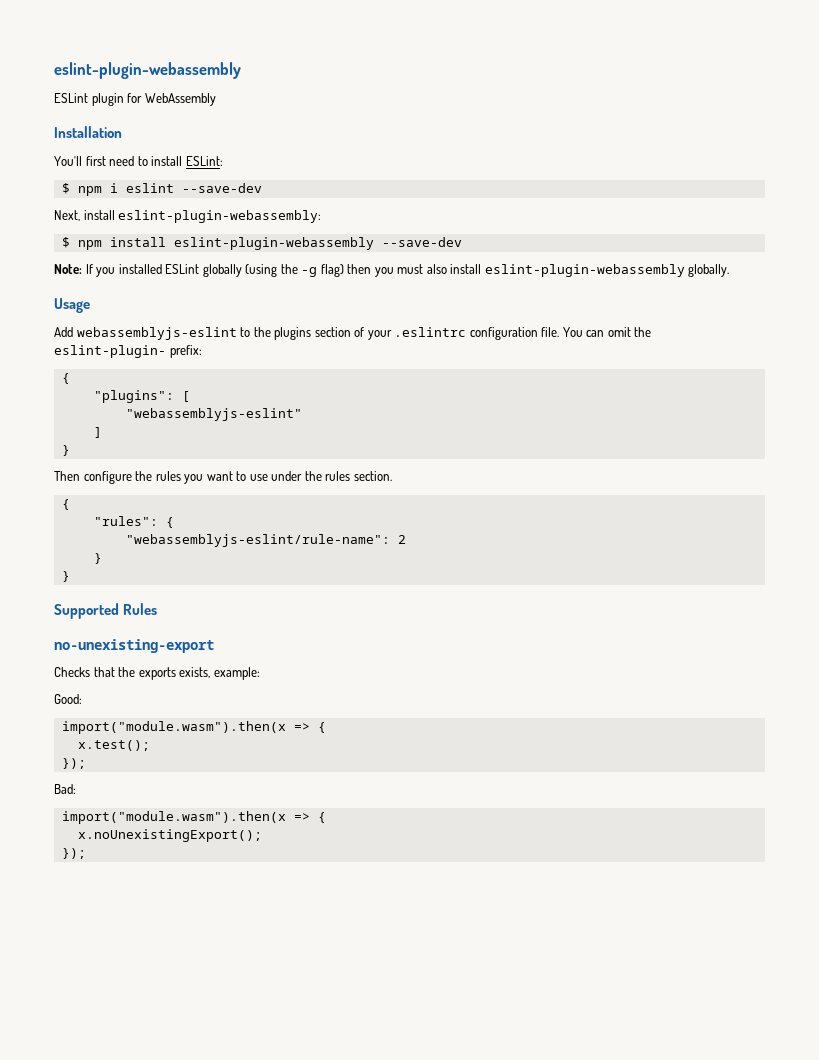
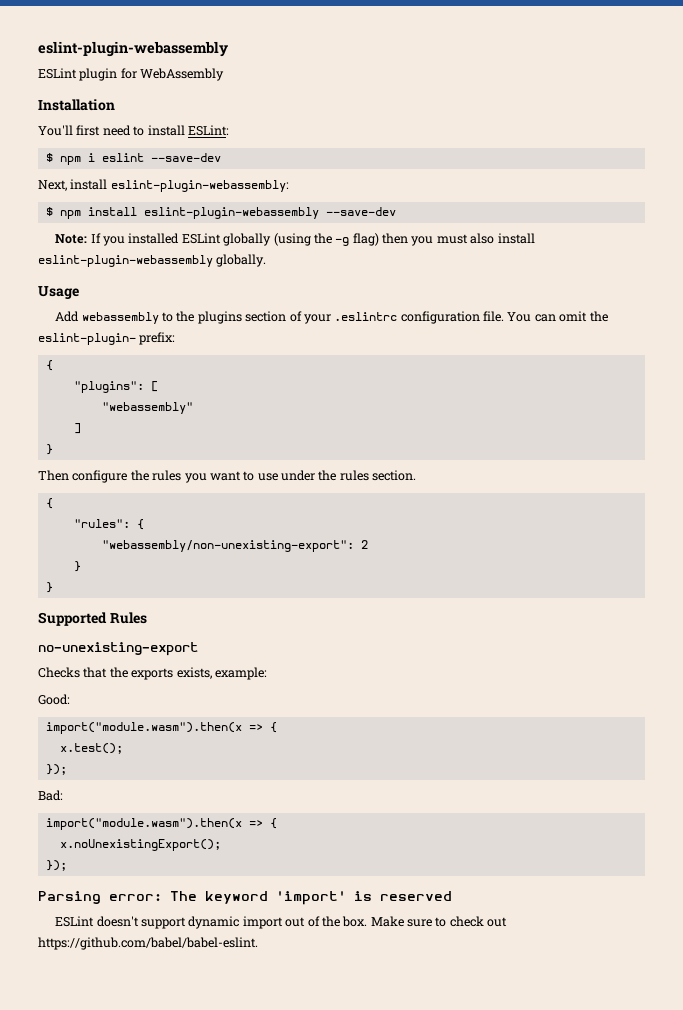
[76,327,237,340] webassemblyjs-eslint -> [81,312,159,324] webassembly
[125,408,302,421] "webassemblyjs-eslint" -> [101,402,193,414] "webassembly"
[125,534,390,547] "webassemblyjs-eslint/rule-name": -> [101,540,354,552] "webassembly/non-unexisting-export":
(86, 853) none -> [38,891,452,905] [55,916,508,929] [38,937,258,950] // Parsing error: The keyword 'import' is reserved // ESLint doesn't support dynamic import out of the box. Make sure to check out https://github.com/babel/babel-eslint.

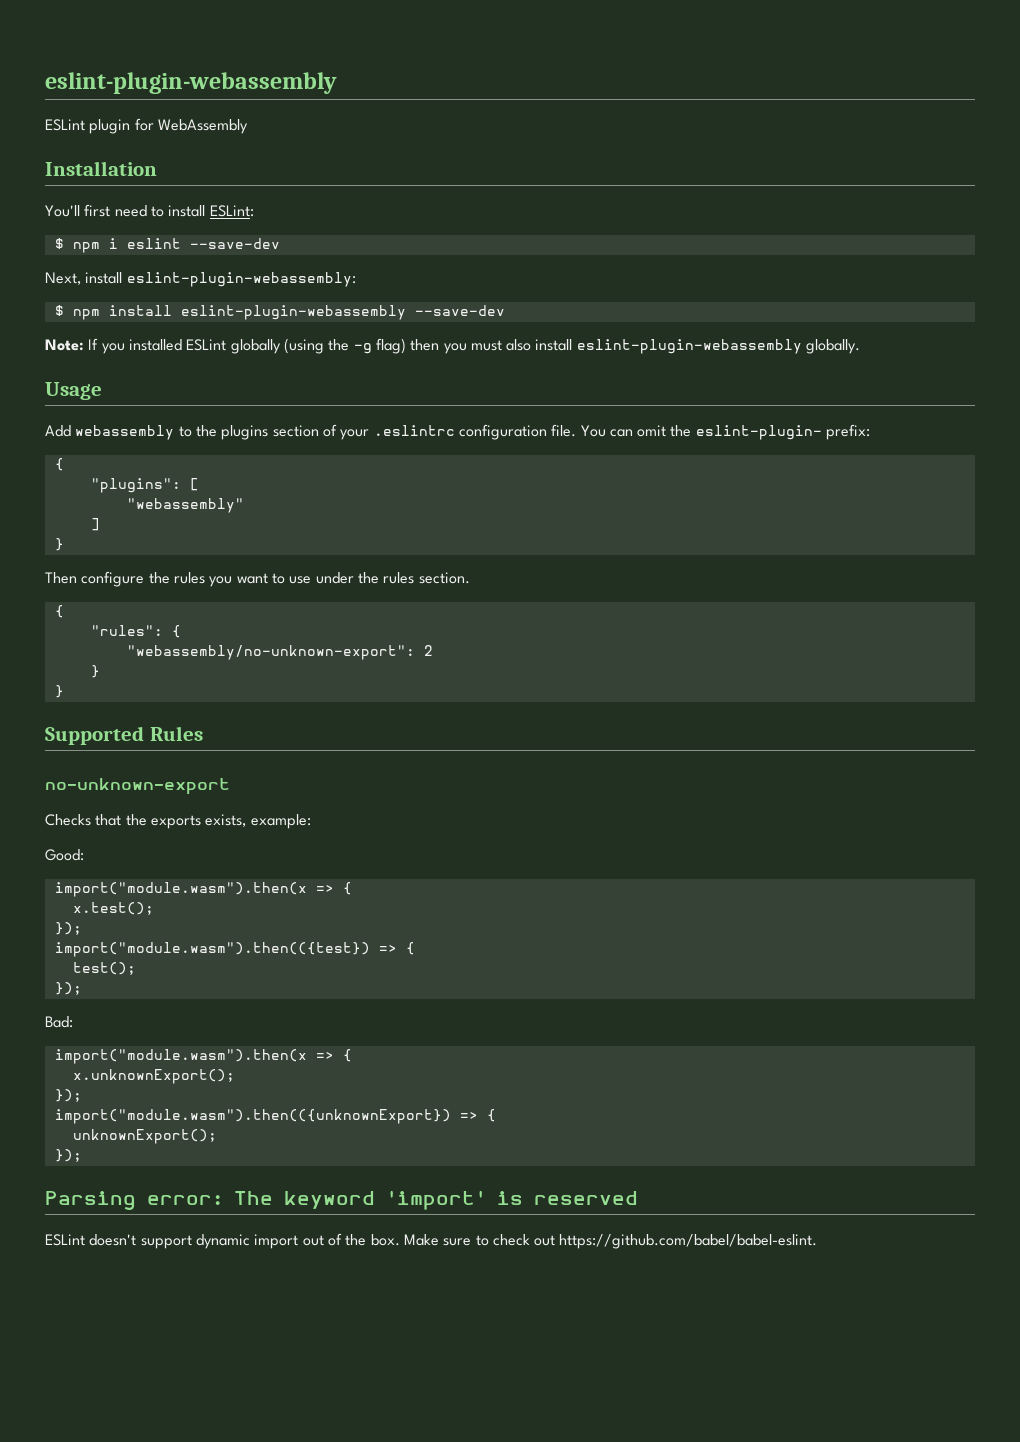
[101,540,354,552] "webassembly/non-unexisting-export": -> [126,645,415,660] "webassembly/no-unknown-export":
[38,642,198,656] no-unexisting-export -> [45,778,230,795] no-unknown-export
(67, 769) none -> [54,942,415,957] [72,962,136,975] [54,982,82,995] // import("module.wasm").then(({test}) => { // test(); // });
[59,839,221,851] x.noUnexistingExport(); -> [72,1069,235,1084] [54,1089,82,1102] [54,1109,496,1124] [72,1129,217,1144] x.unknownExport(); // }); // import("module.wasm").then(({unknownExport}) => { // unknownExport();

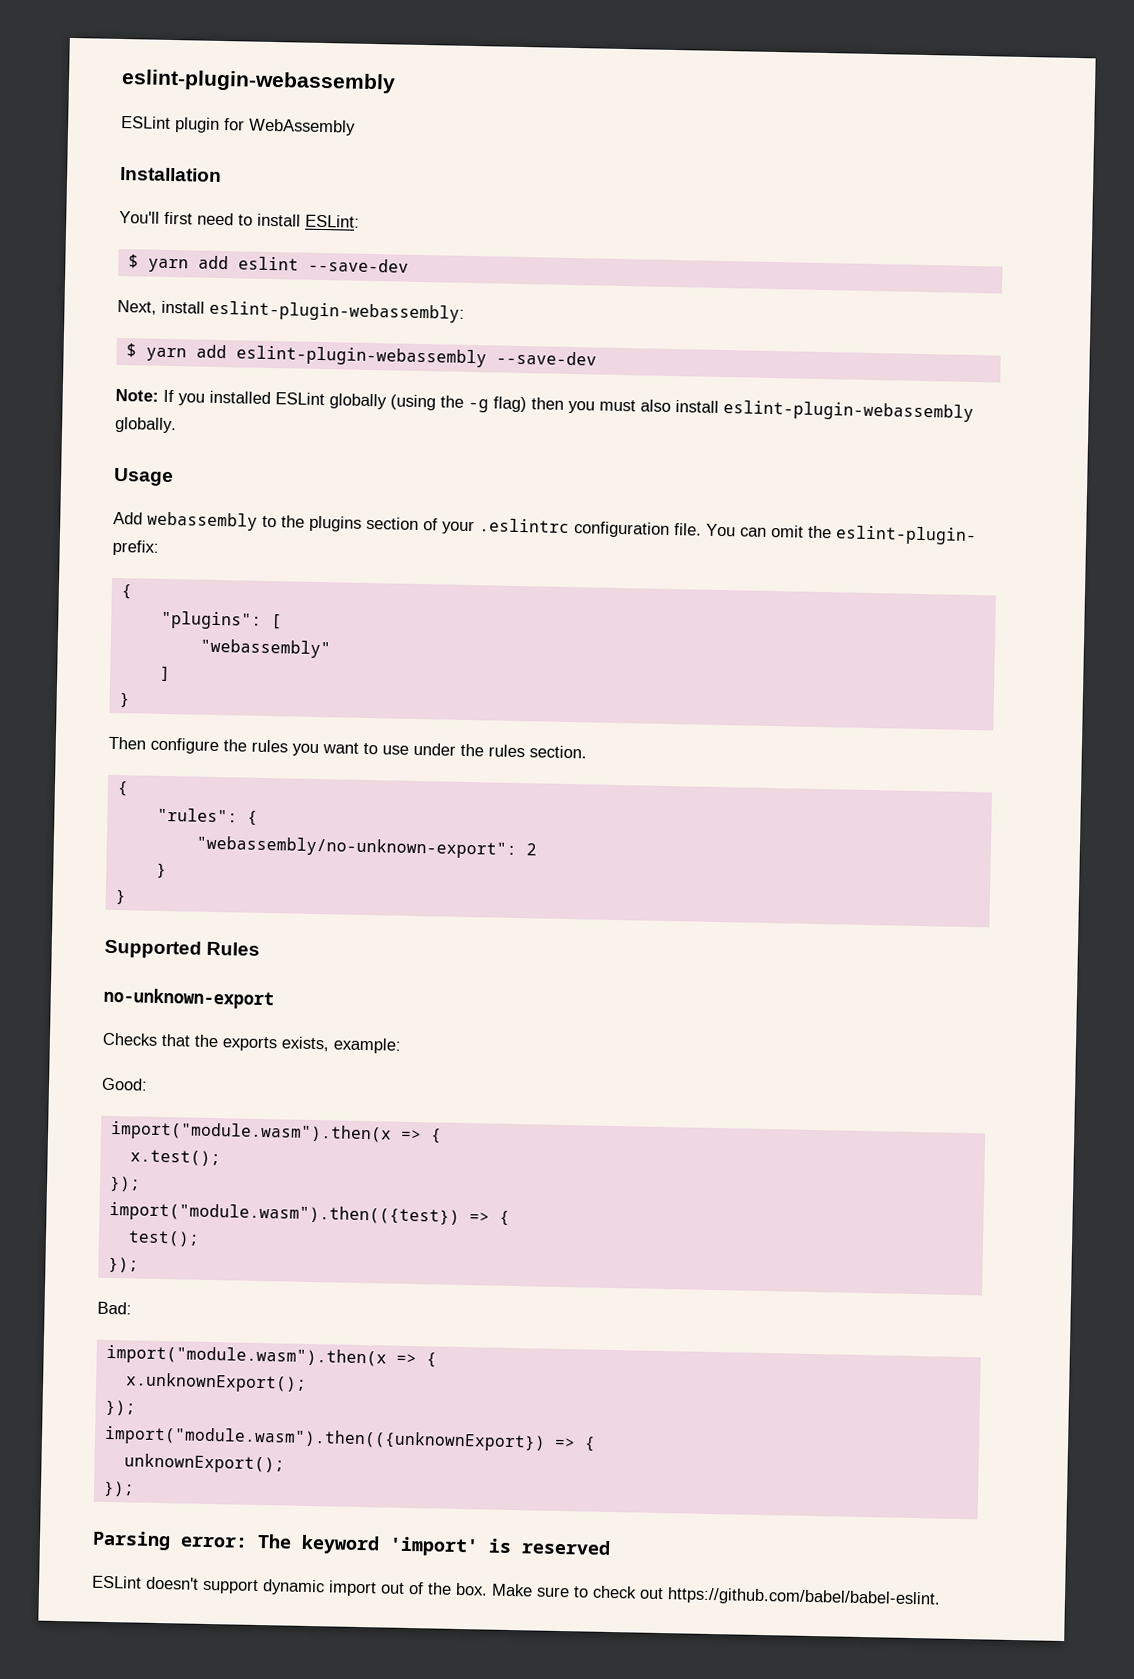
[72,238,118,253] npm i -> [147,255,229,273] yarn add
[72,305,172,320] npm install -> [145,344,227,362] yarn add

